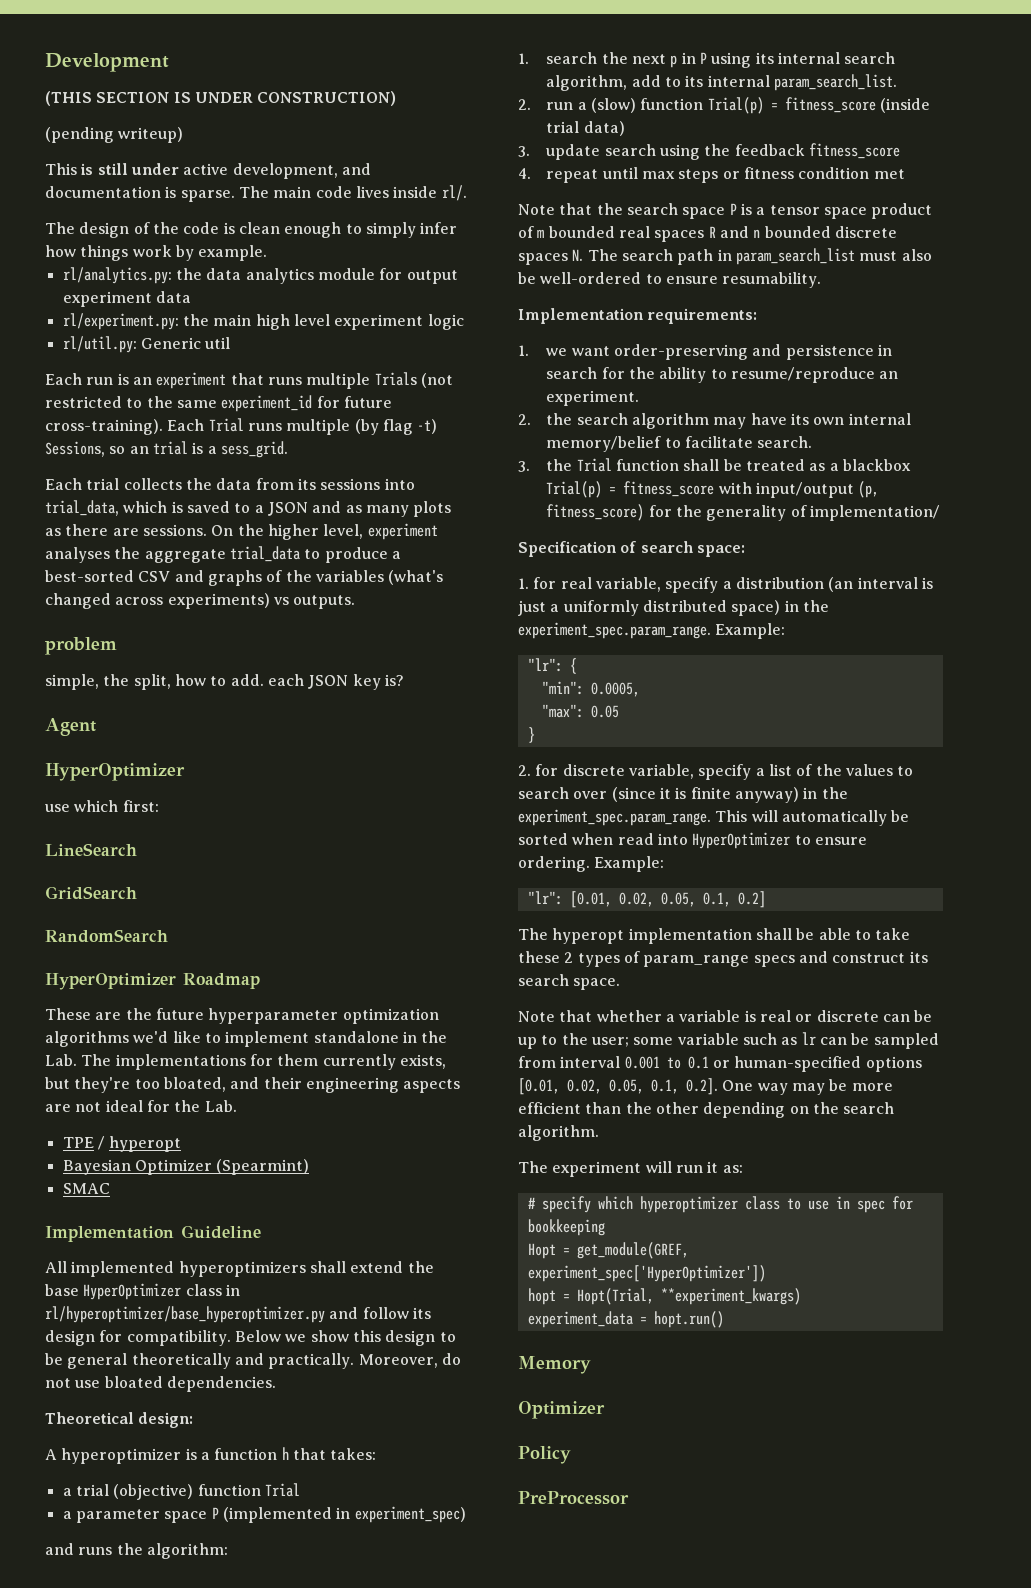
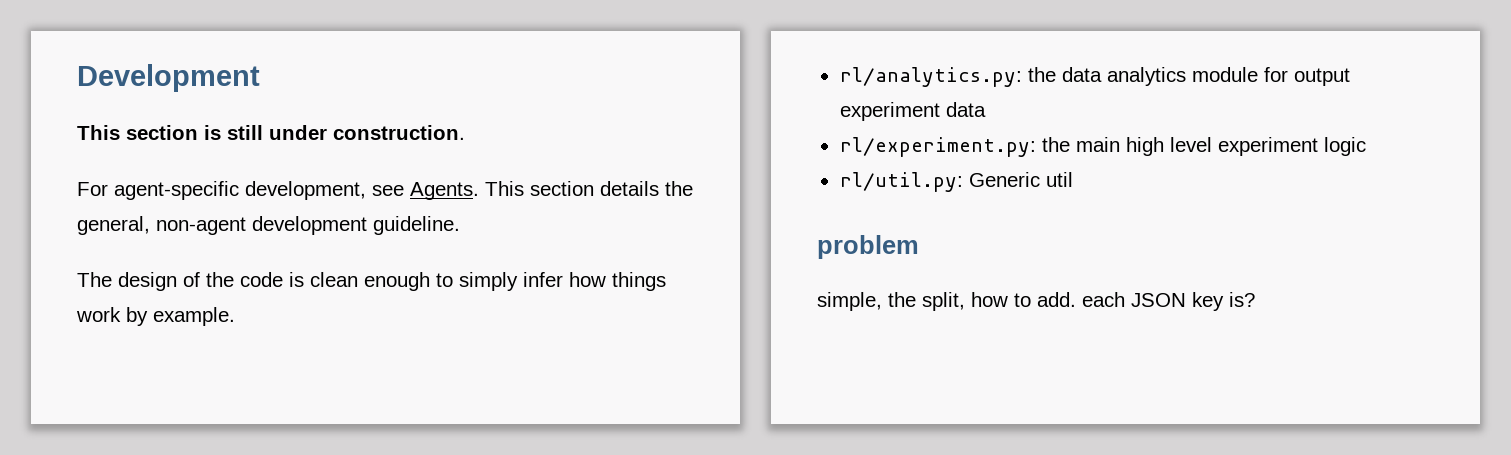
[45,91,397,106] [45,127,184,143] [45,163,77,175] // (THIS SECTION IS UNDER CONSTRUCTION) // (pending writeup) // This -> [77,125,198,140] // This section
[183,163,371,179] [45,185,467,202] active development, and documentation is sparse. The main code lives inside rl/. -> [333,125,465,140] [77,181,693,200] [77,216,460,235] construction. // For agent-specific development, see Agents. This section details the general, non-agent development guideline.
[45,372,453,389] [45,395,392,412] [45,418,438,435] [45,441,288,458] [45,478,415,490] [45,500,452,517] [45,523,438,540] [45,546,401,563] [45,570,444,586] [45,593,356,609] // Each run is an experiment that runs multiple Trials (not restricted to the same experiment_id for future cross-training). Each Trial runs multiple (by flag -t) Sessions, so an trial is a sess_grid. // Each trial collects the data from its sessions into trial_data, which is saved to a JSON and as many plots as there are sessions. On the higher level, experiment analyses the aggregate trial_data to produce a best-sorted CSV and graphs of the variables (what's changed across experiments) vs outputs. -> (1073, 179) none
[45,718,96,736] [45,763,185,781] [45,800,159,812] [45,843,137,856] [45,886,137,900] [45,929,168,943] [45,973,260,990] [45,1008,439,1024] [45,1031,448,1047] [45,1054,446,1070] [45,1077,461,1093] [45,1100,237,1112] [62,1136,182,1152] [62,1159,310,1175] [62,1183,110,1194] [45,1225,261,1242] [45,1261,434,1277] [45,1283,240,1300] [45,1306,431,1323] [45,1330,456,1346] [45,1353,461,1369] [45,1376,276,1392] [45,1412,194,1428] [45,1447,377,1464] [62,1483,300,1500] [62,1506,466,1523] [45,1543,228,1559] [518,52,896,68] [546,74,897,91] [518,97,930,114] [546,121,625,136] [518,143,900,160] [518,167,905,183] [518,203,933,219] [518,226,897,242] [518,248,932,265] [518,272,822,288] [518,308,758,324] [518,344,892,360] [546,367,899,383] [546,390,640,406] [518,413,911,429] [546,436,813,452] [518,458,911,472] [546,481,880,498] [546,504,940,521] [518,541,745,557] [518,577,933,593] [518,600,829,616] [518,622,786,639] [527,658,577,674] [541,681,640,697] [541,704,619,718] [527,727,535,743] [518,764,914,780] [518,787,848,803] [518,809,910,826] [518,832,867,849] [518,856,665,872] [527,891,766,908] [518,928,911,944] [518,951,928,967] [518,974,621,990] [518,1010,933,1022] [518,1032,939,1049] [518,1056,922,1072] [518,1078,893,1095] [518,1102,895,1118] [518,1125,599,1141] [518,1161,743,1177] [527,1196,913,1213] [527,1219,605,1236] [527,1242,689,1259] [527,1265,766,1282] [527,1288,801,1305] [527,1311,724,1328] [518,1356,591,1374] [518,1401,605,1419] [518,1446,571,1464] [518,1491,629,1505] // Agent // HyperOptimizer // use which first: // LineSearch // GridSearch // RandomSearch // HyperOptimizer Roadmap // These are the future hyperparameter optimization algorithms we'd like to implement standalone in the Lab. The implementations for them currently exists, but they're too bloated, and their engineering aspects are not ideal for the Lab. // TPE / hyperopt // Bayesian Optimizer (Spearmint) // SMAC // Implementation Guideline // All implemented hyperoptimizers shall extend the base HyperOptimizer class in rl/hyperoptimizer/base_hyperoptimizer.py and follow its design for compatibility. Below we show this design to be general theoretically and practically. Moreover, do not use bloated dependencies. // Theoretical design: // A hyperoptimizer is a function h that takes: // a trial (objective) function Trial // a parameter space P (implemented in experiment_spec) // and runs the algorithm: // 1. search the next p in P using its internal search algorithm, add to its internal param_search_list. // 2. run a (slow) function Trial(p) = fitness_score (inside trial data) // 3. update search using the feedback fitness_score // 4. repeat until max steps or fitness condition met // Note that the search space P is a tensor space product of m bounded real spaces R and n bounded discrete spaces N. The search path in param_search_list must also be well-ordered to ensure resumability. // Implementation requirements: // 1. we want order-preserving and persistence in search for the ability to resume/reproduce an experiment. // 2. the search algorithm may have its own internal memory/belief to facilitate search. // 3. the Trial function shall be treated as a blackbox Trial(p) = fitness_score with input/output (p, fitness_score) for the generality of implementation/ // Specification of search space: // 1. for real variable, specify a distribution (an interval is just a uniformly distributed space) in the experiment_spec.param_range. Example: // "lr": { // "min": 0.0005, // "max": 0.05 // } // 2. for discrete variable, specify a list of the values to search over (since it is finite anyway) in the experiment_spec.param_range. This will automatically be sorted when read into HyperOptimizer to ensure ordering. Example: // "lr": [0.01, 0.02, 0.05, 0.1, 0.2] // The hyperopt implementation shall be able to take these 2 types of param_range specs and construct its search space. // Note that whether a variable is real or discrete can be up to the user; some variable such as lr can be sampled from interval 0.001 to 0.1 or human-specified options [0.01, 0.02, 0.05, 0.1, 0.2]. One way may be more efficient than the other depending on the search algorithm. // The experiment will run it as: // # specify which hyperoptimizer class to use in spec for bookkeeping // Hopt = get_module(GREF, experiment_spec['HyperOptimizer']) // hopt = Hopt(Trial, **experiment_kwargs) // experiment_data = hopt.run() // Memory // Optimizer // Policy // PreProcessor -> (1255, 299) none

